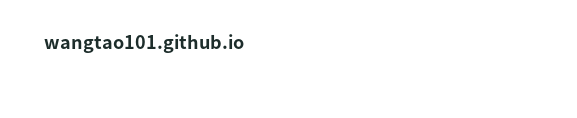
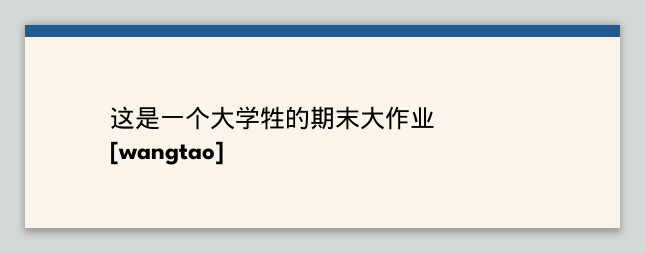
[44,34,244,53] wangtao101.github.io -> [110,106,435,130] [110,141,224,165] 这是一个大学牲的期末大作业[wangtao]

